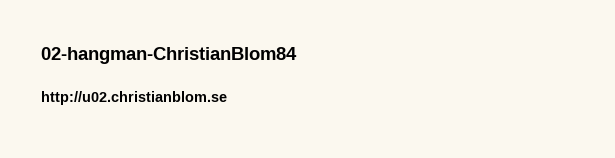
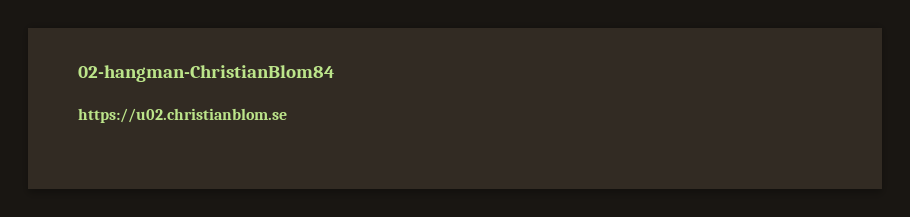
[41,91,227,105] http://u02.christianblom.se -> [78,108,287,123] https://u02.christianblom.se

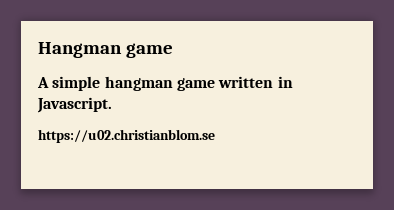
[78,65,335,82] 02-hangman-ChristianBlom84 -> [38,42,173,58] [37,76,293,91] [37,97,112,113] Hangman game // A simple hangman game written in Javascript.

